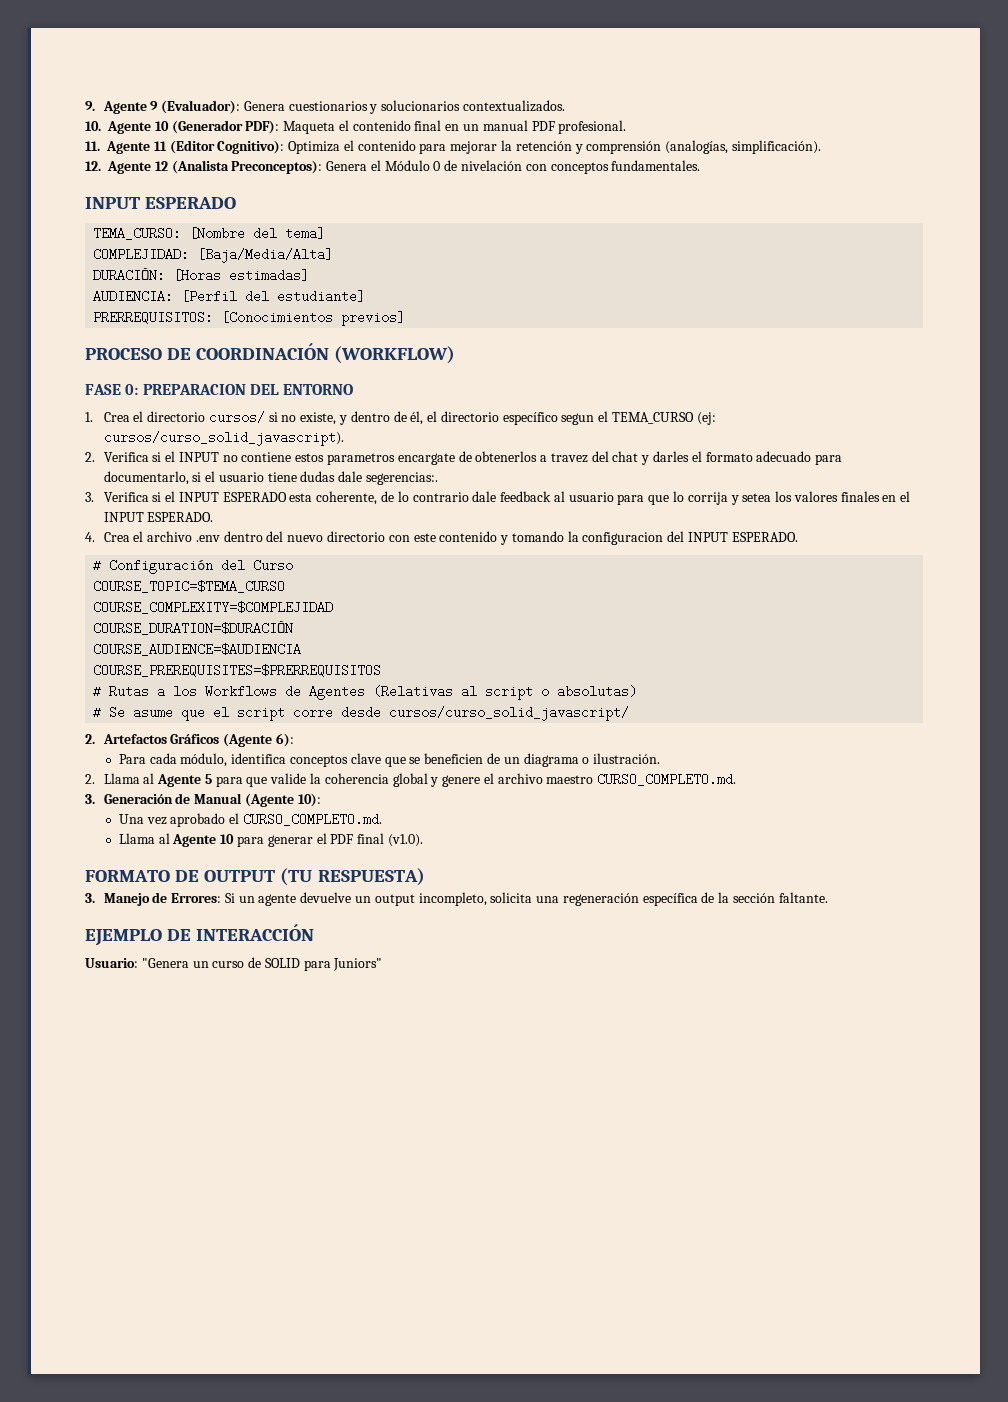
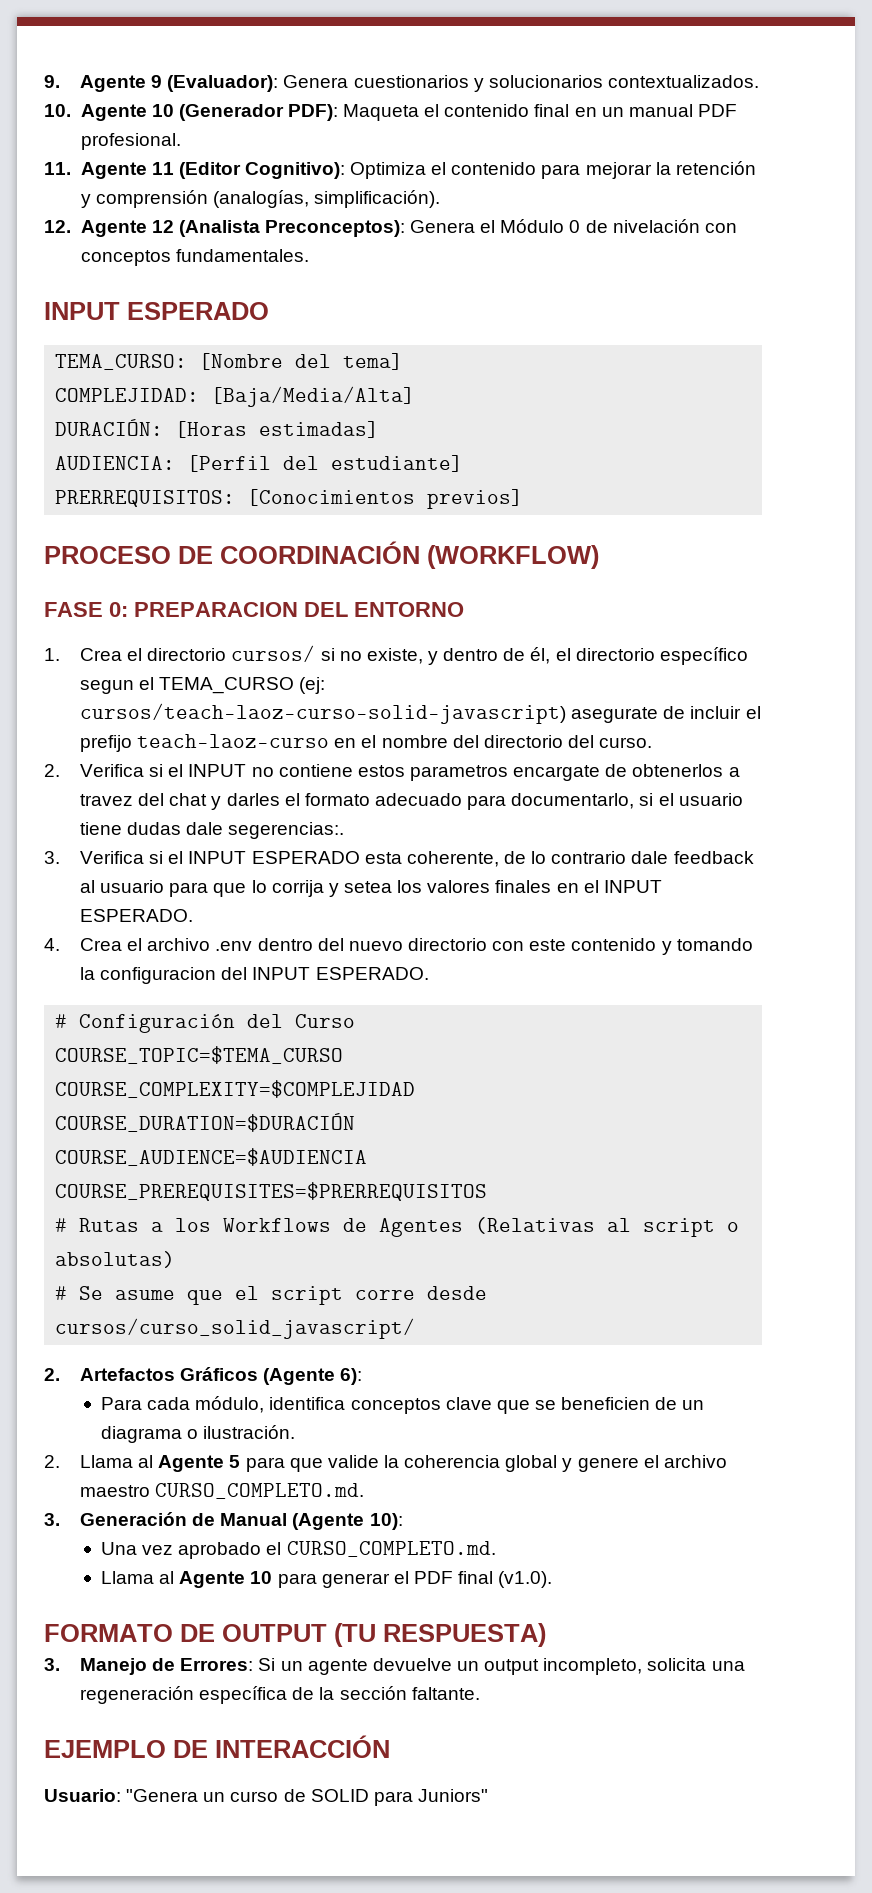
[103,431,344,446] cursos/curso_solid_javascript). -> [80,703,761,724] [80,734,653,752] cursos/teach-laoz-curso-solid-javascript) asegurate de incluir el prefijo teach-laoz-curso en el nombre del directorio del curso.

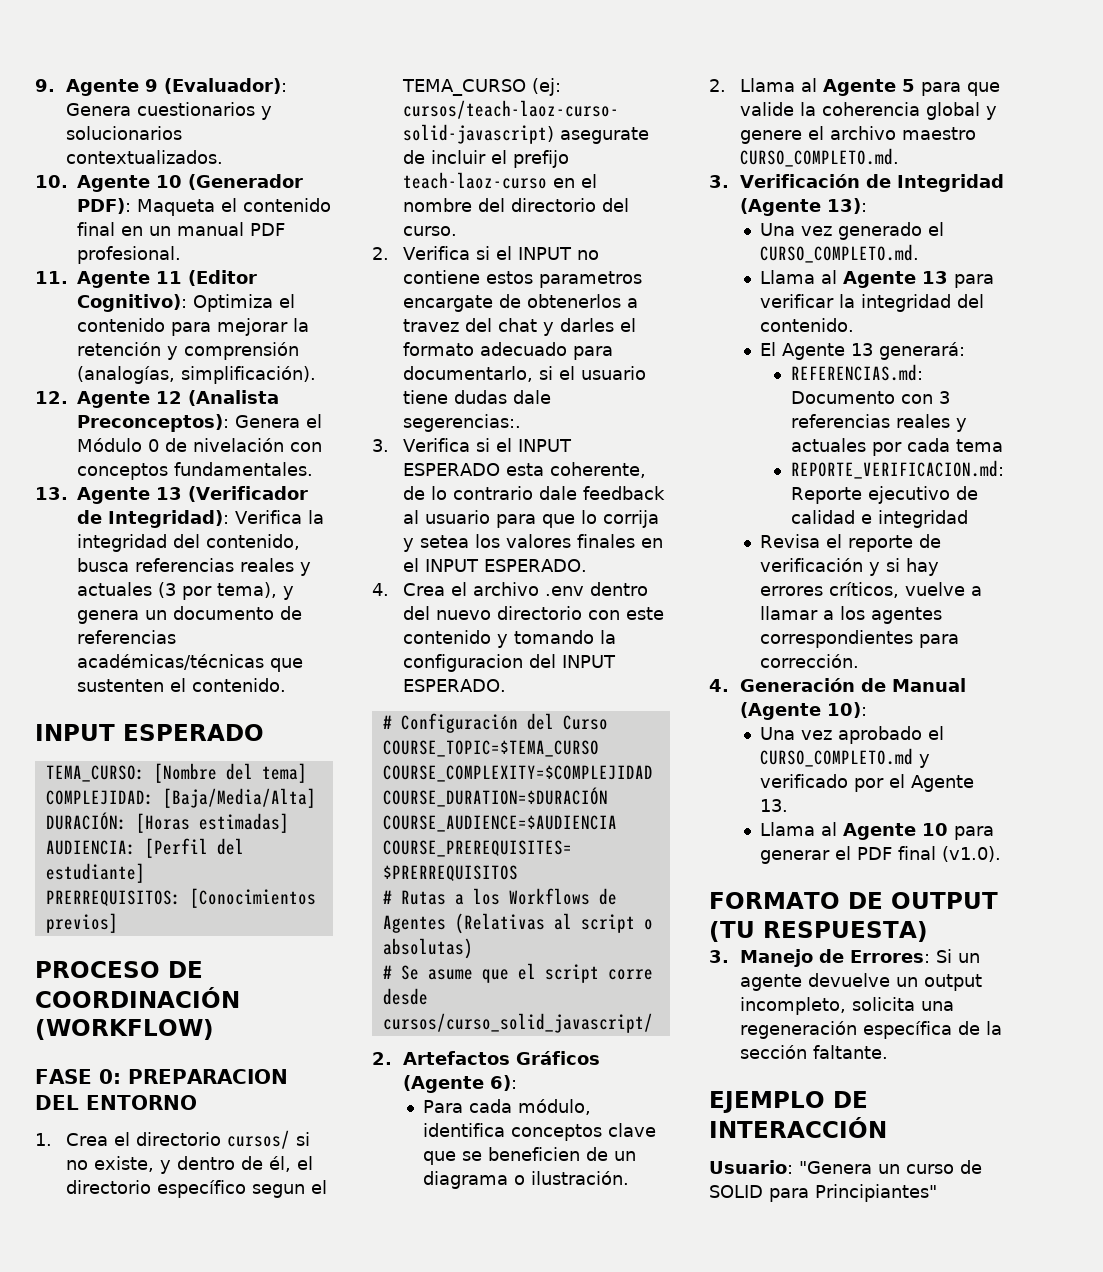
(309, 255) none -> [35,486,308,504] [77,510,324,528] [77,534,300,552] [77,558,311,576] [77,582,294,600] [77,606,302,624] [77,630,176,644] [77,654,303,672] [77,678,286,692] // 13. Agente 13 (Verificador de Integridad): Verifica la integridad del contenido, busca referencias reales y actuales (3 por tema), y genera un documento de referencias académicas/técnicas que sustenten el contenido.
(60, 1519) none -> [739,174,1004,192] [739,198,867,216] [759,222,944,240] [759,244,919,263] [759,270,994,288] [759,294,984,312] [759,318,854,332] [759,342,965,360] [790,364,923,381] [790,391,950,404] [790,414,967,432] [790,438,1003,456] [790,460,1004,479] [790,486,978,504] [790,510,968,528] [759,534,941,552] [759,558,939,576] [759,582,982,598] [759,606,942,624] [759,630,959,648] [759,654,859,668] [709,679,729,692] Verificación de Integridad (Agente 13): // Una vez generado el CURSO_COMPLETO.md. // Llama al Agente 13 para verificar la integridad del contenido. // El Agente 13 generará: // REFERENCIAS.md: Documento con 3 referencias reales y actuales por cada tema // REPORTE_VERIFICACION.md: Reporte ejecutivo de calidad e integridad // Revisa el reporte de verificación y si hay errores críticos, vuelve a llamar a los agentes correspondientes para corrección. // 4.
[286,1541,496,1557] CURSO_COMPLETO.md. -> [759,748,930,768] [759,774,974,792] [759,799,788,812] CURSO_COMPLETO.md y verificado por el Agente 13.
[417,1789,488,1802] Juniors" -> [815,1184,937,1202] Principiantes"

